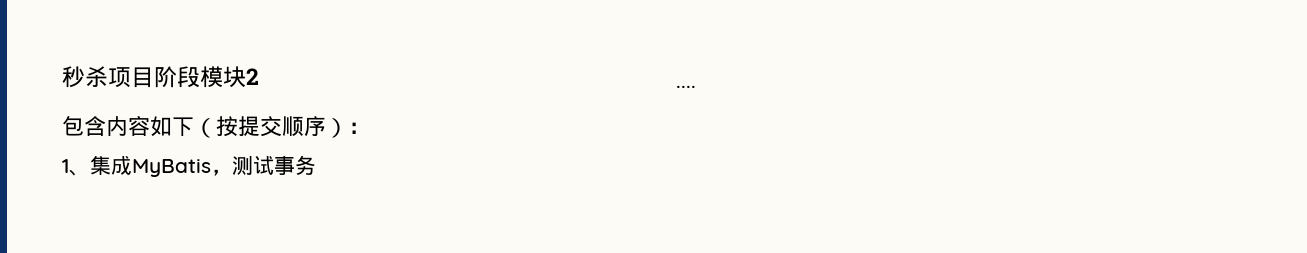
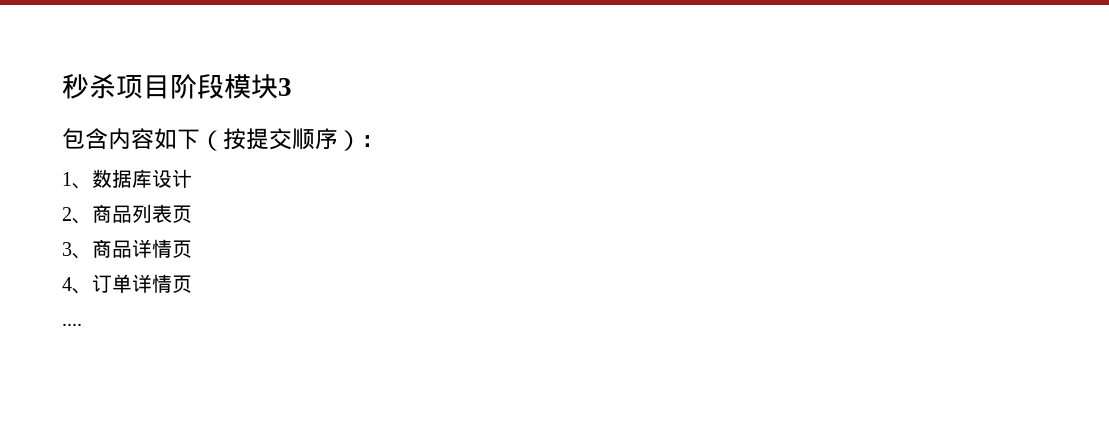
[246,68,259,85] 2 -> [278,78,292,96] 3
[90,155,316,177] 集成MyBatis，测试事务 -> [92,169,192,188] [62,204,192,224] [62,239,192,259] [62,274,192,294] 数据库设计 // 2、商品列表页 // 3、商品详情页 // 4、订单详情页

